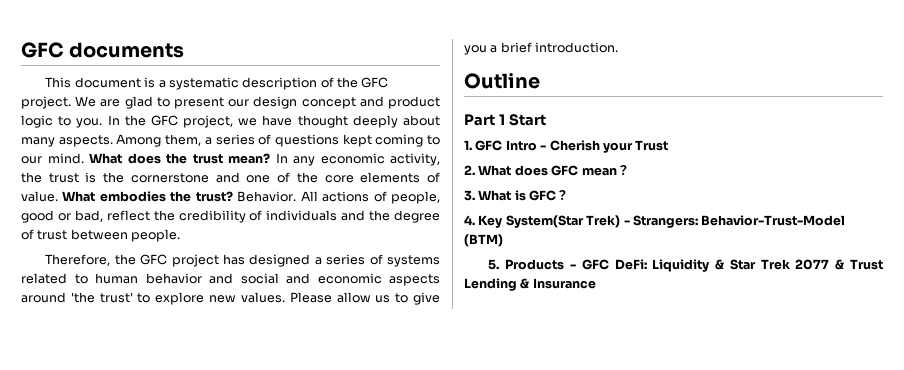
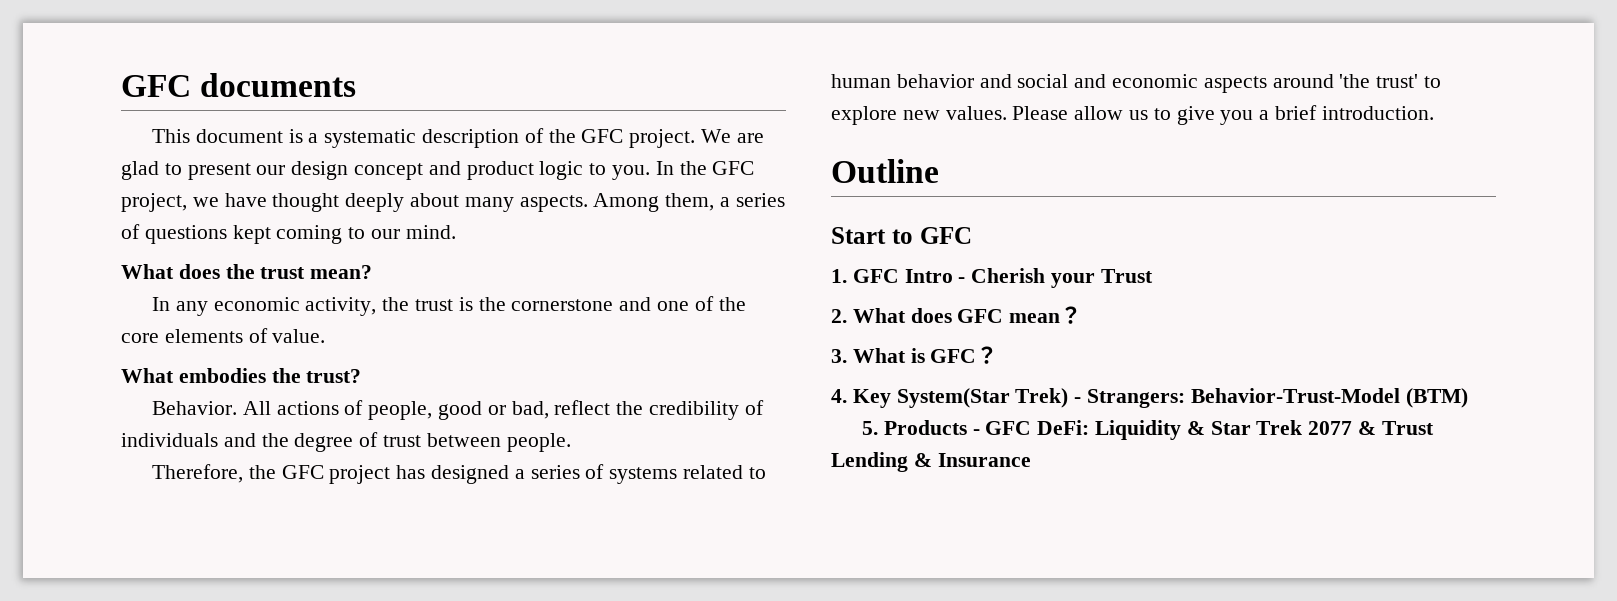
(84, 158) none -> (456, 232) //
(270, 158) none -> (373, 272) //
(58, 196) none -> (326, 336) //
(233, 196) none -> (362, 376) //
[464,114,505,126] Part 1 -> (939, 171) none
(546, 120) none -> [891,227,972,244] to GFC

